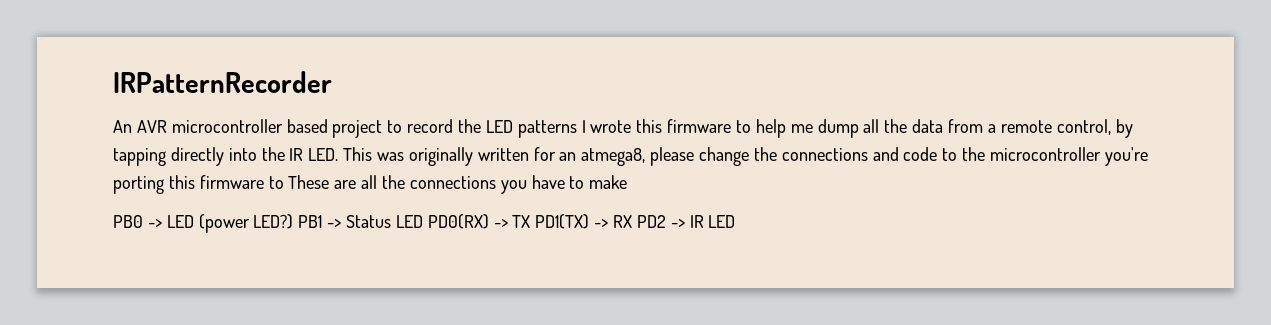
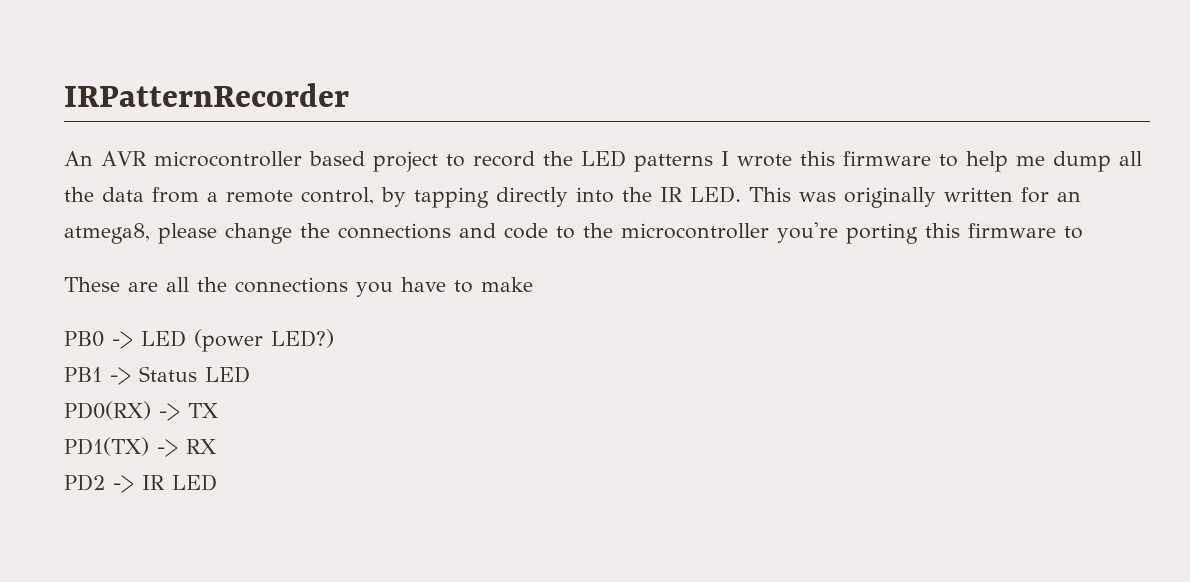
(284, 182) none -> (1083, 232) //
(294, 221) none -> (334, 338) //
(423, 221) none -> (250, 374) //
(531, 221) none -> (218, 410) //
(633, 221) none -> (216, 446) //

